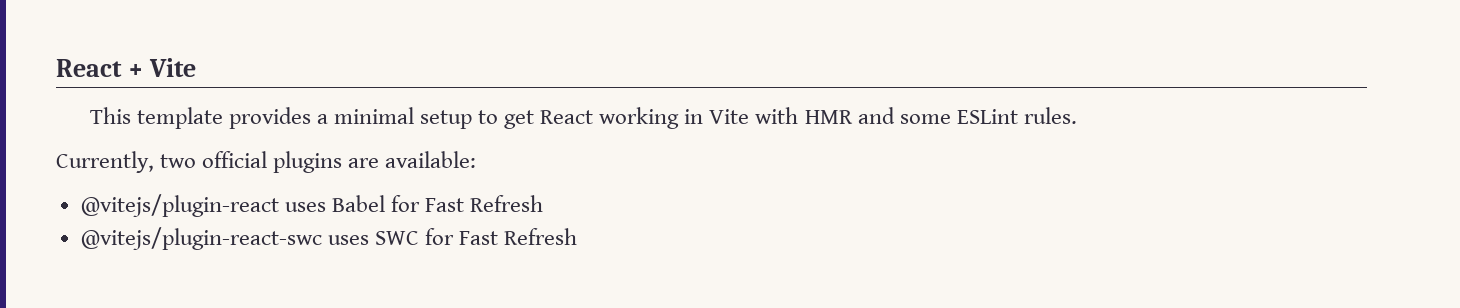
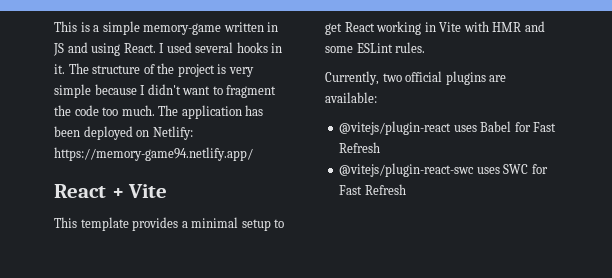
(56, 68) none -> [54,21,279,35] [53,42,283,56] [54,63,254,77] [54,84,277,98] [54,105,264,119] [54,126,193,140] [54,147,253,161] This is a simple memory-game written in JS and using React. I used several hooks in it. The structure of the project is very simple because I didn't want to fragment the code too much. The application has been deployed on Netlify: https://memory-game94.netlify.app/ //

